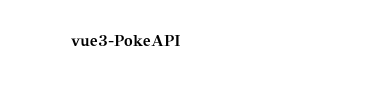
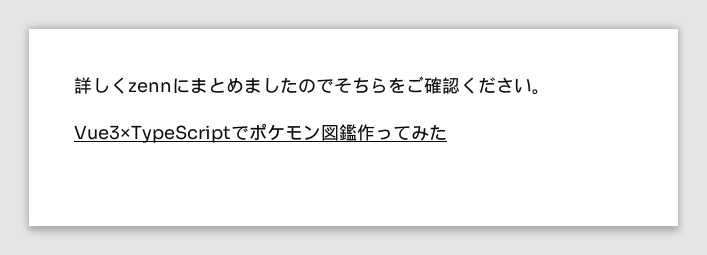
[71,35,181,47] vue3-PokeAPI -> [74,76,550,95] [74,123,447,143] 詳しくzennにまとめましたのでそちらをご確認ください。 // Vue3×TypeScriptでポケモン図鑑作ってみた

